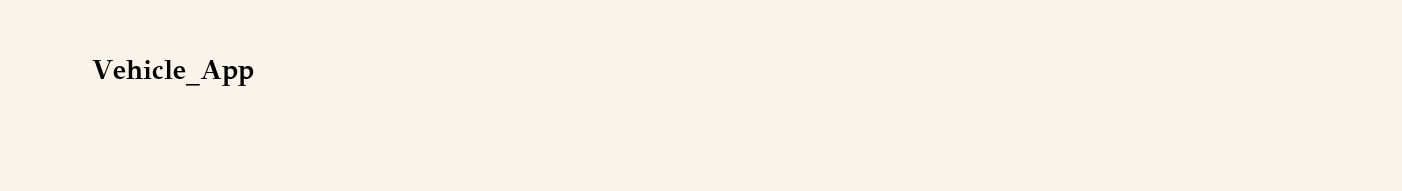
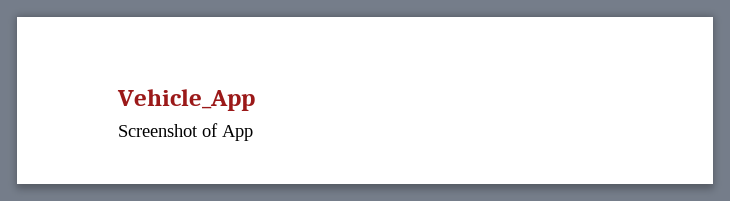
(254, 73) none -> [118,123,253,141] // Screenshot of App

